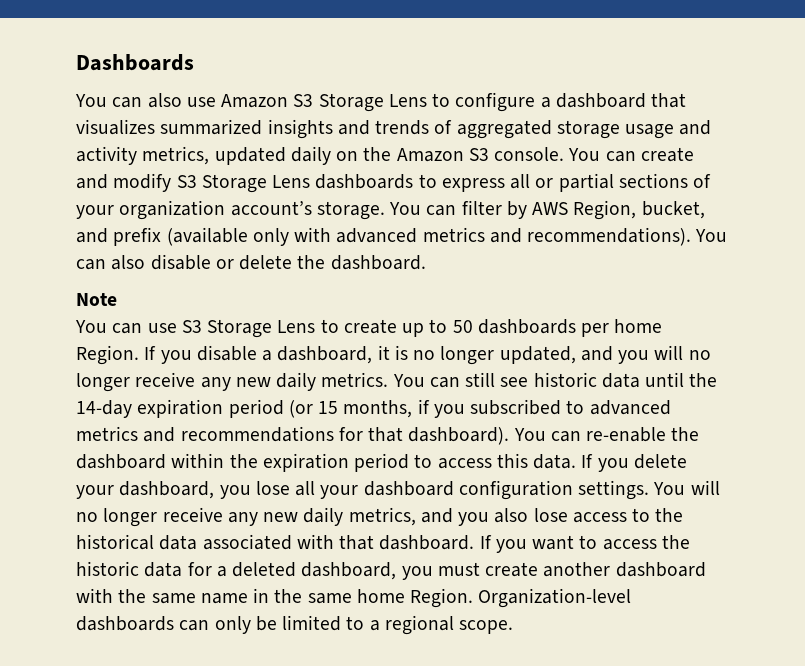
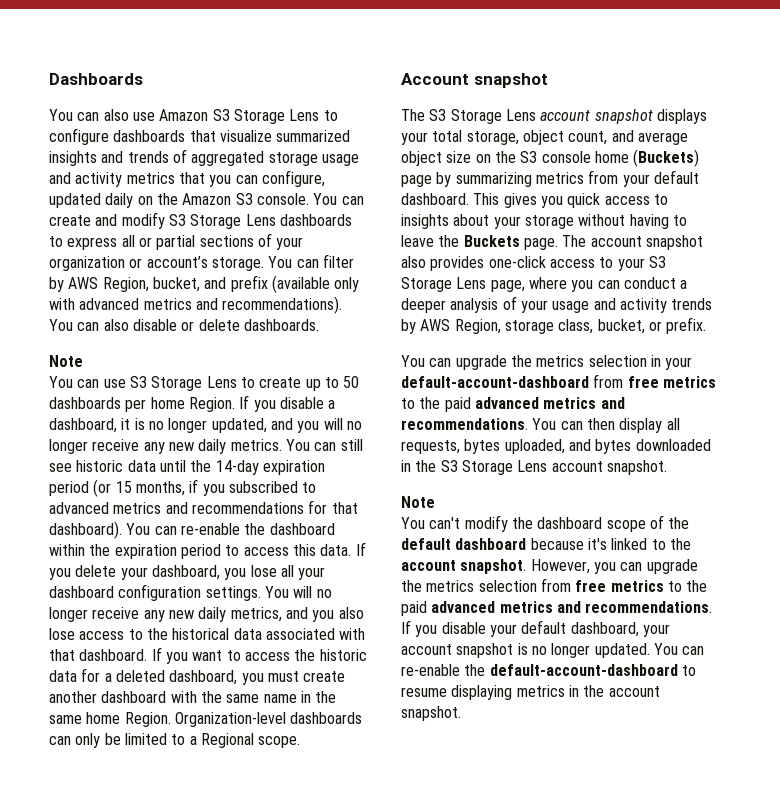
[540,93,687,108] [76,119,155,135] a dashboard that visualizes -> [113,130,272,142] dashboards that visualize
[142,146,210,165] metrics, -> [126,170,325,187] metrics that you can configure,
(226, 210) none -> [129,258,143,268] or
[297,255,426,270] the dashboard. -> [243,319,319,331] dashboards.
[384,615,454,635] regional -> [200,733,254,748] Regional
(514, 627) none -> [401,73,548,88] [401,109,707,124] [401,130,688,145] [401,149,700,167] [401,170,699,187] [401,193,668,208] [401,214,687,229] [401,235,703,250] [401,256,666,271] [401,277,688,292] [401,296,713,313] [401,317,707,334] [401,355,693,370] [401,374,716,388] [401,397,625,412] [401,418,680,433] [401,439,711,454] [401,460,667,475] [401,496,435,508] [401,515,690,532] [401,538,691,550] [401,559,698,574] [401,578,708,592] [401,601,713,616] [401,620,670,637] [401,643,705,658] [401,664,696,676] [401,685,660,700] [401,706,461,721] // Account snapshot // The S3 Storage Lens account snapshot displays your total storage, object count, and average object size on the S3 console home (Buckets) page by summarizing metrics from your default dashboard. This gives you quick access to insights about your storage without having to leave the Buckets page. The account snapshot also provides one-click access to your S3 Storage Lens page, where you can conduct a deeper analysis of your usage and activity trends by AWS Region, storage class, bucket, or prefix. // You can upgrade the metrics selection in your default-account-dashboard from free metrics to the paid advanced metrics and recommendations. You can then display all requests, bytes uploaded, and bytes downloaded in the S3 Storage Lens account snapshot. // Note // You can't modify the dashboard scope of the default dashboard because it's linked to the account snapshot. However, you can upgrade the metrics selection from free metrics to the paid advanced metrics and recommendations. If you disable your default dashboard, your account snapshot is no longer updated. You can re-enable the default-account-dashboard to resume displaying metrics in the account snapshot.

